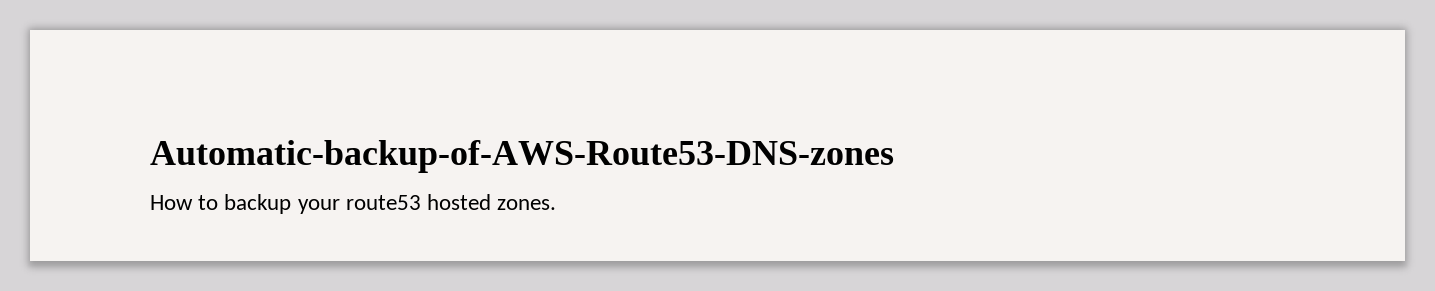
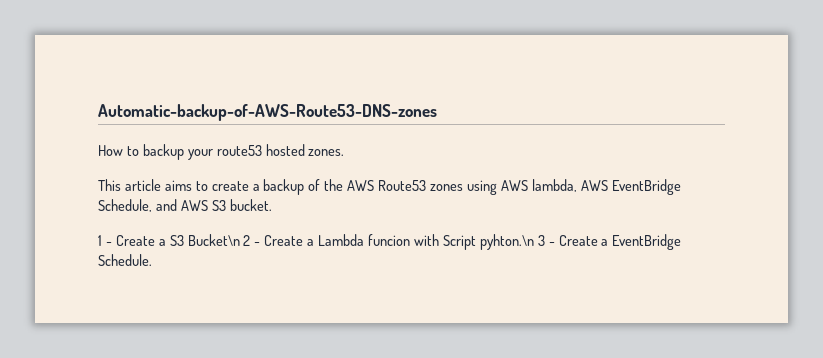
(557, 204) none -> [98,179,681,195] [98,199,272,212] [98,234,682,250] [98,254,152,266] // This article aims to create a backup of the AWS Route53 zones using AWS lambda, AWS EventBridge Schedule, and AWS S3 bucket. // 1 - Create a S3 Bucket\n 2 - Create a Lambda funcion with Script pyhton.\n 3 - Create a EventBridge Schedule.

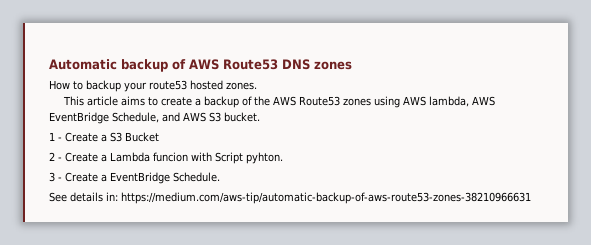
[98,104,437,121] Automatic-backup-of-AWS-Route53-DNS-zones -> [49,59,352,72] Automatic backup of AWS Route53 DNS zones
[187,234,240,246] Bucket\n -> [125,132,159,142] Bucket //
[479,234,534,250] pyhton.\n -> [246,152,283,164] pyhton. //
(152, 260) none -> [49,192,531,204] // See details in: https://medium.com/aws-tip/automatic-backup-of-aws-route53-zones-38210966631

